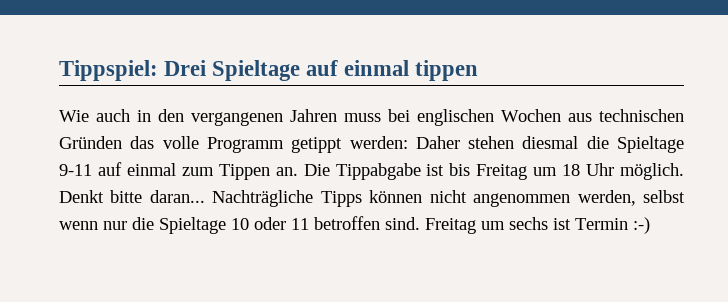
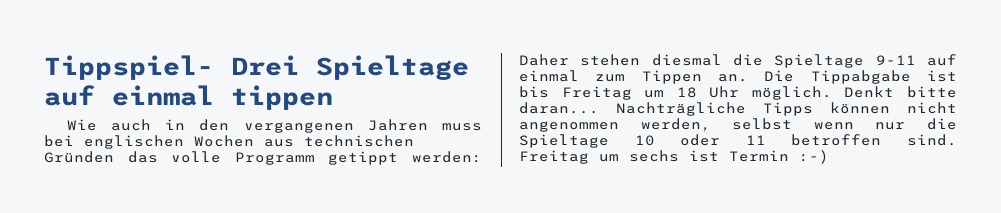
[59,60,158,81] Tippspiel: -> [44,55,214,80] Tippspiel-

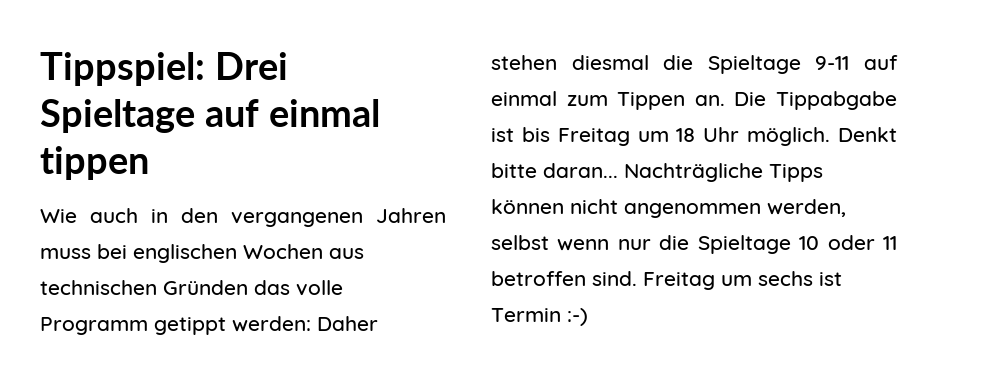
[44,55,214,80] Tippspiel- -> [40,52,205,86] Tippspiel:

